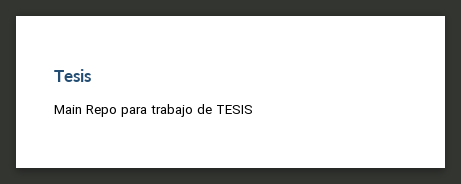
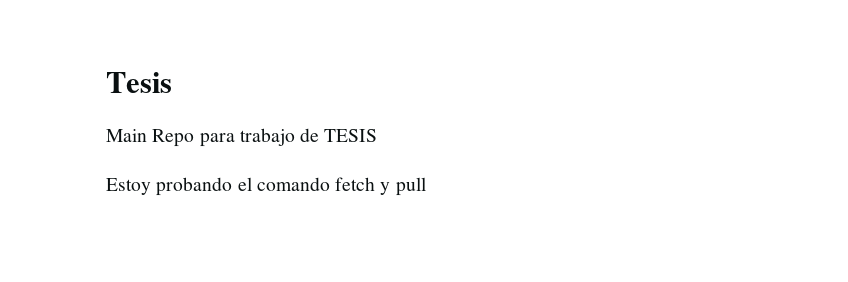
(253, 109) none -> [106,177,426,196] // Estoy probando el comando fetch y pull

